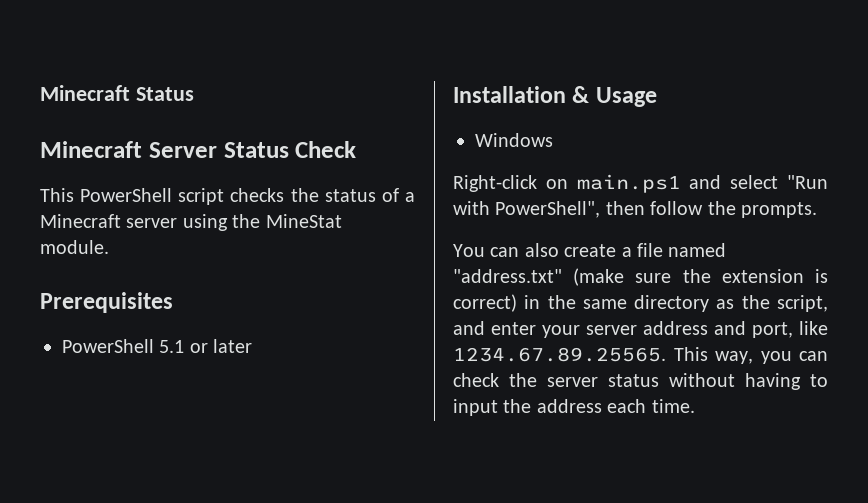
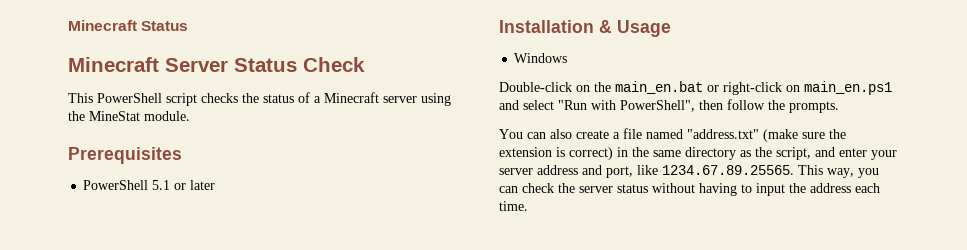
[453,174,681,193] Right-click on main.ps1 -> [499,81,892,95] Double-click on the main_en.bat or right-click on main_en.ps1

